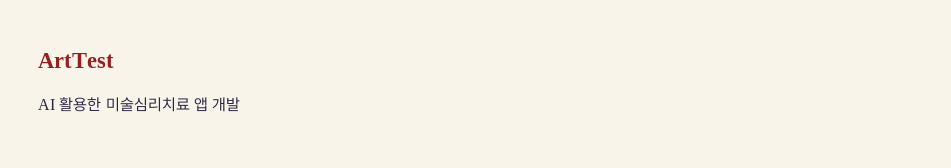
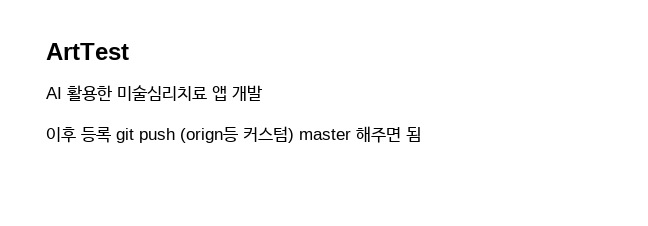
(241, 104) none -> [46,126,421,143] // 이후 등록 git push (orign등 커스텀) master 해주면 됨

